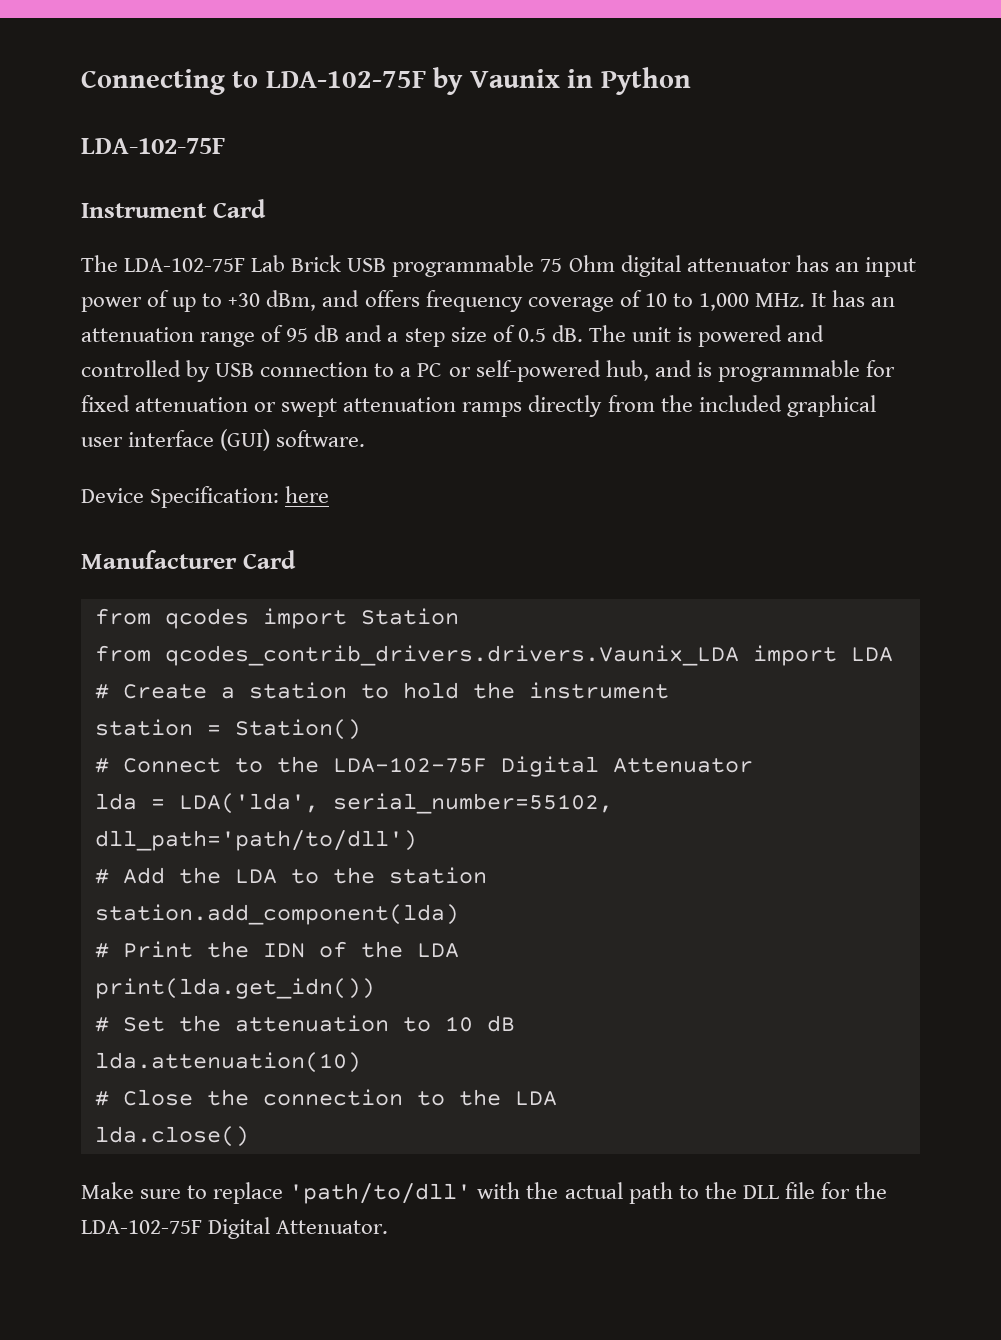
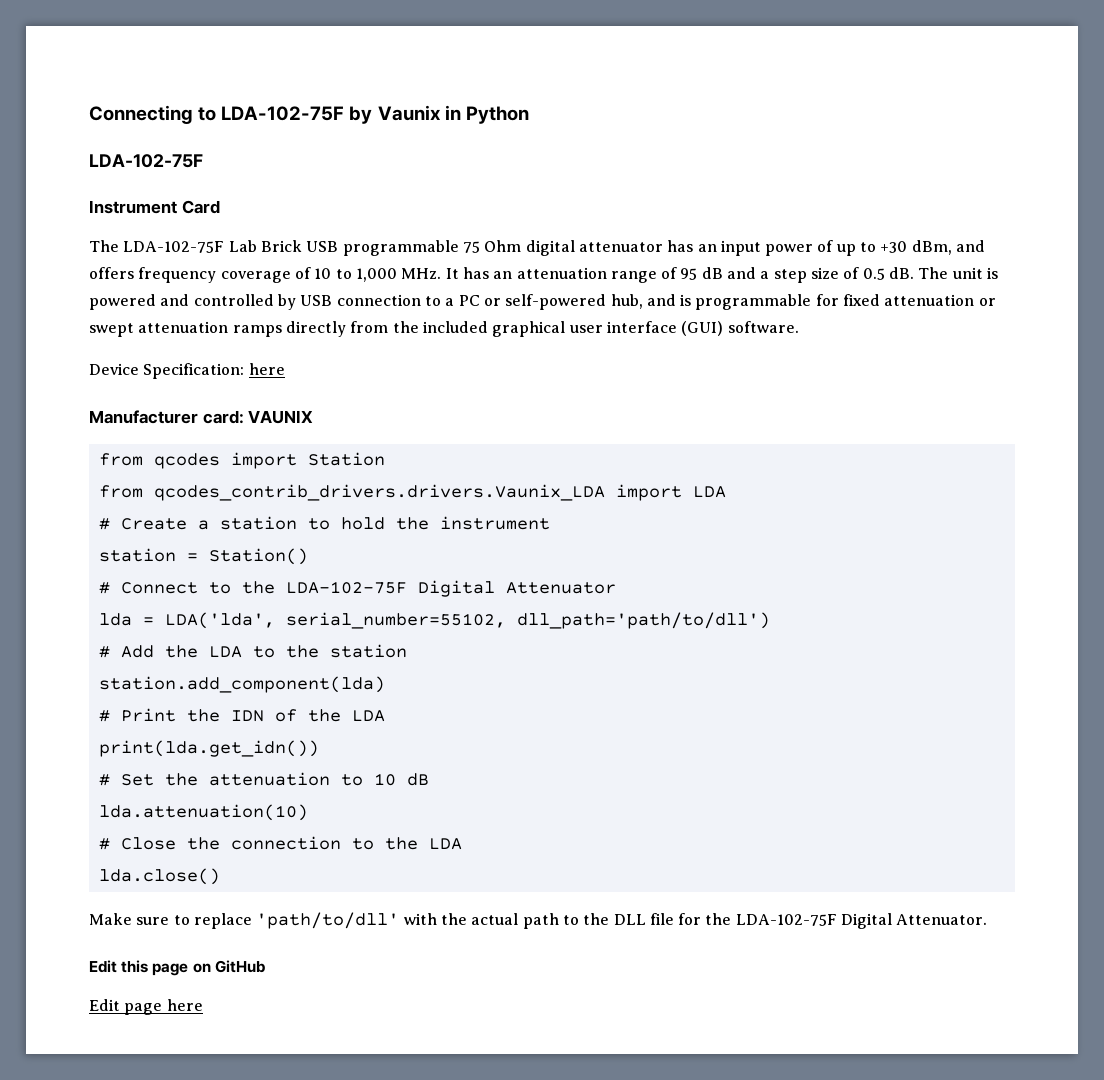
[242,550,296,569] Card -> [202,410,314,424] card: VAUNIX
(389, 1227) none -> [89,960,265,976] [89,999,203,1015] // Edit this page on GitHub // Edit page here

